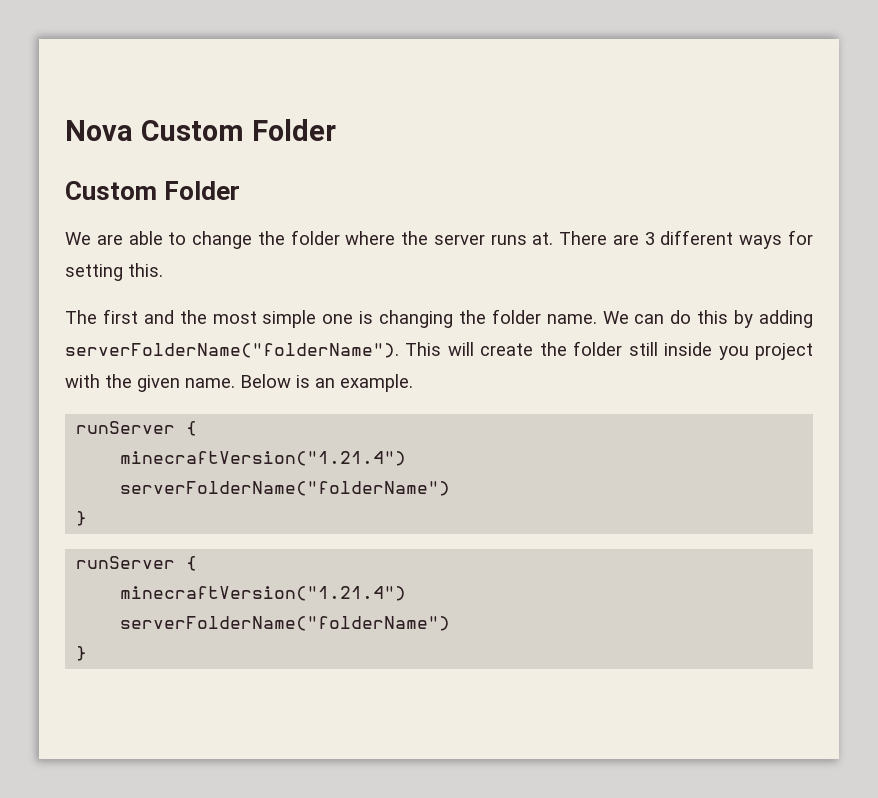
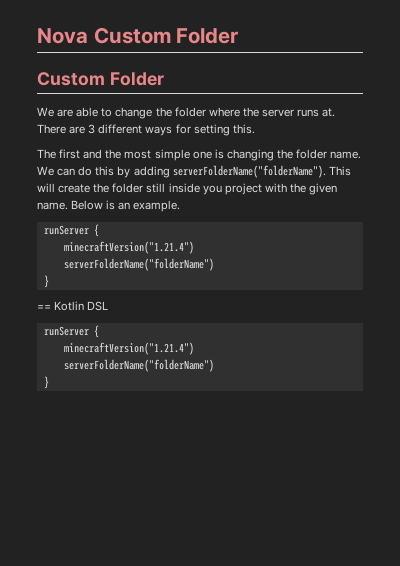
(88, 518) none -> [37,301,109,311] // == Kotlin DSL

